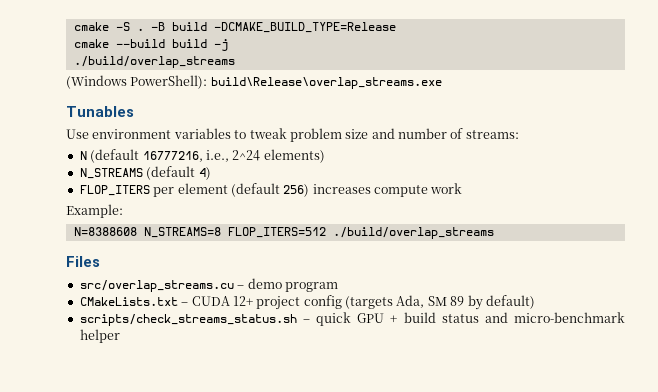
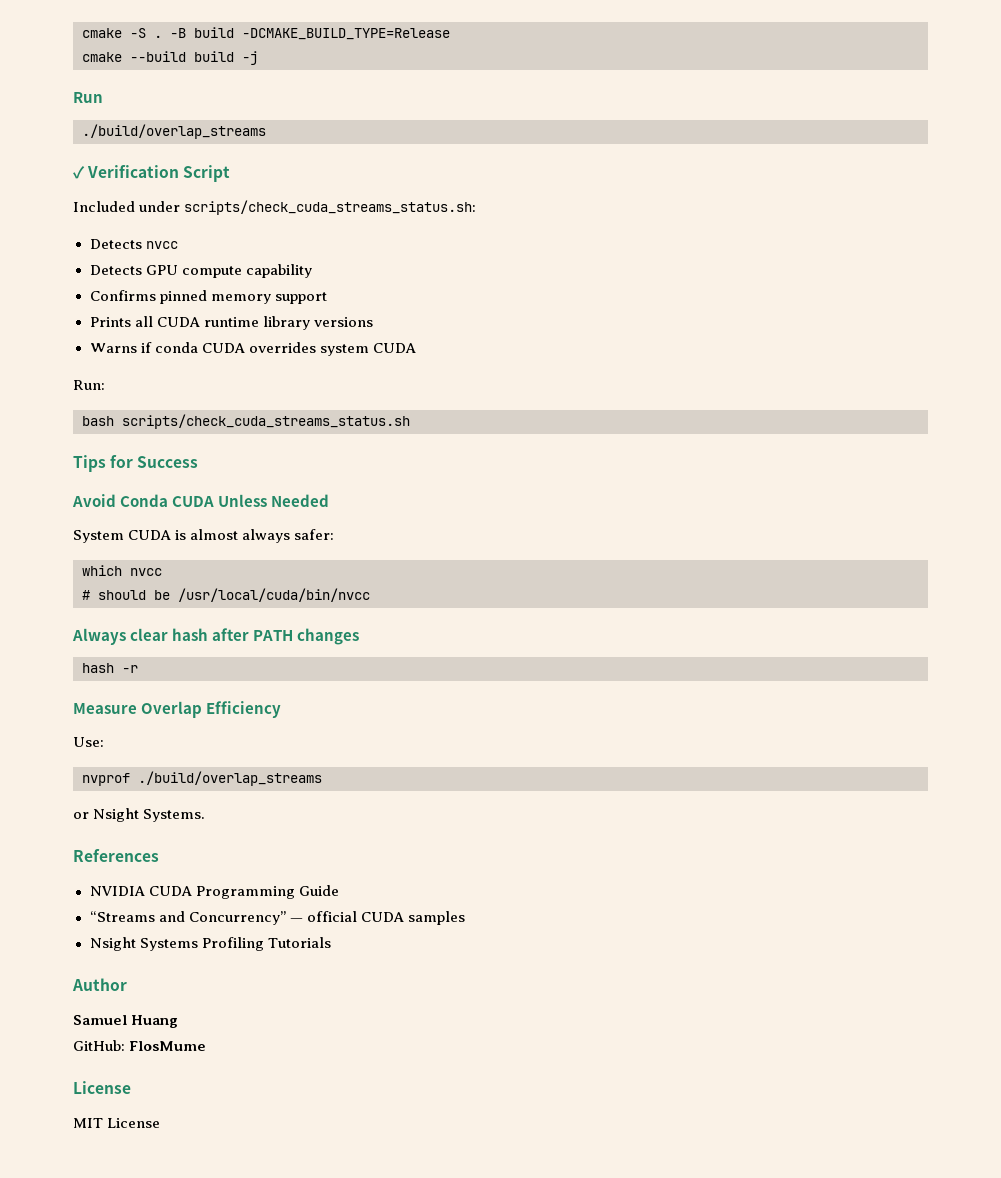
[73,56,235,68] [66,75,442,89] [66,106,134,117] [66,128,519,142] [79,149,325,163] [79,166,211,180] [79,183,463,197] [66,204,123,218] [73,227,494,239] [66,256,100,267] [79,278,338,292] [79,295,535,310] [79,312,625,326] [79,329,120,343] // ./build/overlap_streams // (Windows PowerShell): build\Release\overlap_streams.exe // Tunables // Use environment variables to tweak problem size and number of streams: // N (default 16777216, i.e., 2^24 elements) // N_STREAMS (default 4) // FLOP_ITERS per element (default 256) increases compute work // Example: // N=8388608 N_STREAMS=8 FLOP_ITERS=512 ./build/overlap_streams // Files // src/overlap_streams.cu – demo program // CMakeLists.txt – CUDA 12+ project config (targets Ada, SM 89 by default) // scripts/check_streams_status.sh – quick GPU + build status and micro-benchmark helper -> [73,92,103,103] [82,124,266,139] [73,165,231,182] [73,200,477,215] [89,239,178,249] [89,264,312,278] [89,290,327,304] [89,316,373,330] [89,342,416,356] [73,380,105,390] [82,414,410,429] [73,455,199,472] [72,494,330,507] [73,529,335,543] [82,565,162,576] [82,588,370,602] [72,628,360,645] [82,663,138,673] [73,701,282,718] [73,737,104,747] [82,771,322,786] [73,808,206,822] [73,849,159,862] [89,885,339,899] [89,911,465,925] [89,937,331,951] [72,978,127,991] [73,1015,179,1028] [73,1040,207,1051] [73,1081,131,1094] [73,1118,161,1128] // Run // ./build/overlap_streams // ✓ Verification Script // Included under scripts/check_cuda_streams_status.sh: // Detects nvcc // Detects GPU compute capability // Confirms pinned memory support // Prints all CUDA runtime library versions // Warns if conda CUDA overrides system CUDA // Run: // bash scripts/check_cuda_streams_status.sh // Tips for Success // Avoid Conda CUDA Unless Needed // System CUDA is almost always safer: // which nvcc // # should be /usr/local/cuda/bin/nvcc // Always clear hash after PATH changes // hash -r // Measure Overlap Efficiency // Use: // nvprof ./build/overlap_streams // or Nsight Systems. // References // NVIDIA CUDA Programming Guide // “Streams and Concurrency” — official CUDA samples // Nsight Systems Profiling Tutorials // Author // Samuel Huang // GitHub: FlosMume // License // MIT License

